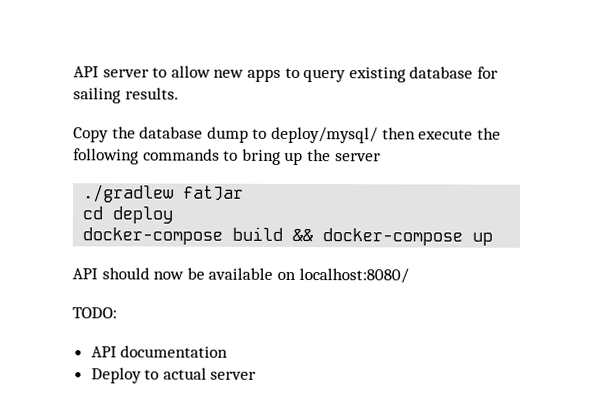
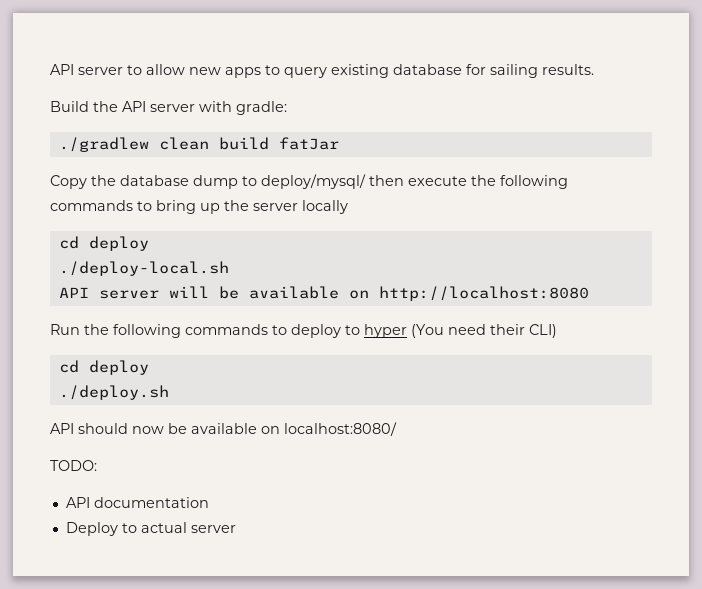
(179, 93) none -> [50,101,287,115] [58,137,339,152] // Build the API server with gradle: // ./gradlew clean build fatJar
[83,184,245,203] [82,206,174,224] [82,226,494,246] // ./gradlew fatJar // cd deploy // docker-compose build && docker-compose up -> [302,200,348,214] [58,236,149,251] [58,261,229,276] [58,286,589,301] [50,324,557,338] [58,360,149,375] [58,385,169,400] locally // cd deploy // ./deploy-local.sh // API server will be available on http://localhost:8080 // Run the following commands to deploy to hyper (You need their CLI) // cd deploy // ./deploy.sh

